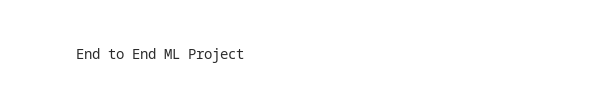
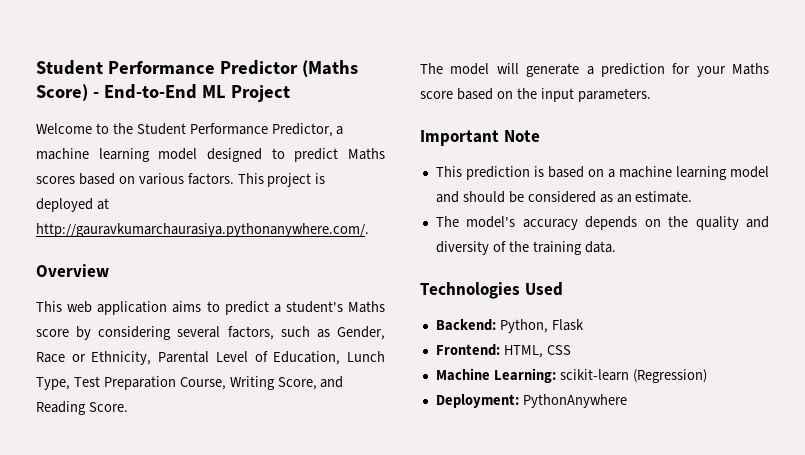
[76,48,244,63] End to End ML Project -> [36,60,358,77] [36,84,290,102] [36,123,344,137] [36,148,385,162] [36,173,326,187] [36,198,109,212] [36,223,369,237] [36,264,109,277] [36,301,385,315] [36,326,385,340] [36,351,386,365] [36,376,344,390] [36,401,128,415] [420,63,769,77] [420,88,651,102] [420,130,540,146] [435,166,769,180] [435,191,693,203] [435,216,770,230] [435,241,616,255] [420,282,563,299] [435,319,584,333] [435,344,571,358] [435,368,707,383] [435,394,627,408] Student Performance Predictor (Maths Score) - End-to-End ML Project // Welcome to the Student Performance Predictor, a machine learning model designed to predict Maths scores based on various factors. This project is deployed at http://gauravkumarchaurasiya.pythonanywhere.com/. // Overview // This web application aims to predict a student's Maths score by considering several factors, such as Gender, Race or Ethnicity, Parental Level of Education, Lunch Type, Test Preparation Course, Writing Score, and Reading Score. // The model will generate a prediction for your Maths score based on the input parameters. // Important Note // This prediction is based on a machine learning model and should be considered as an estimate. // The model's accuracy depends on the quality and diversity of the training data. // Technologies Used // Backend: Python, Flask // Frontend: HTML, CSS // Machine Learning: scikit-learn (Regression) // Deployment: PythonAnywhere

